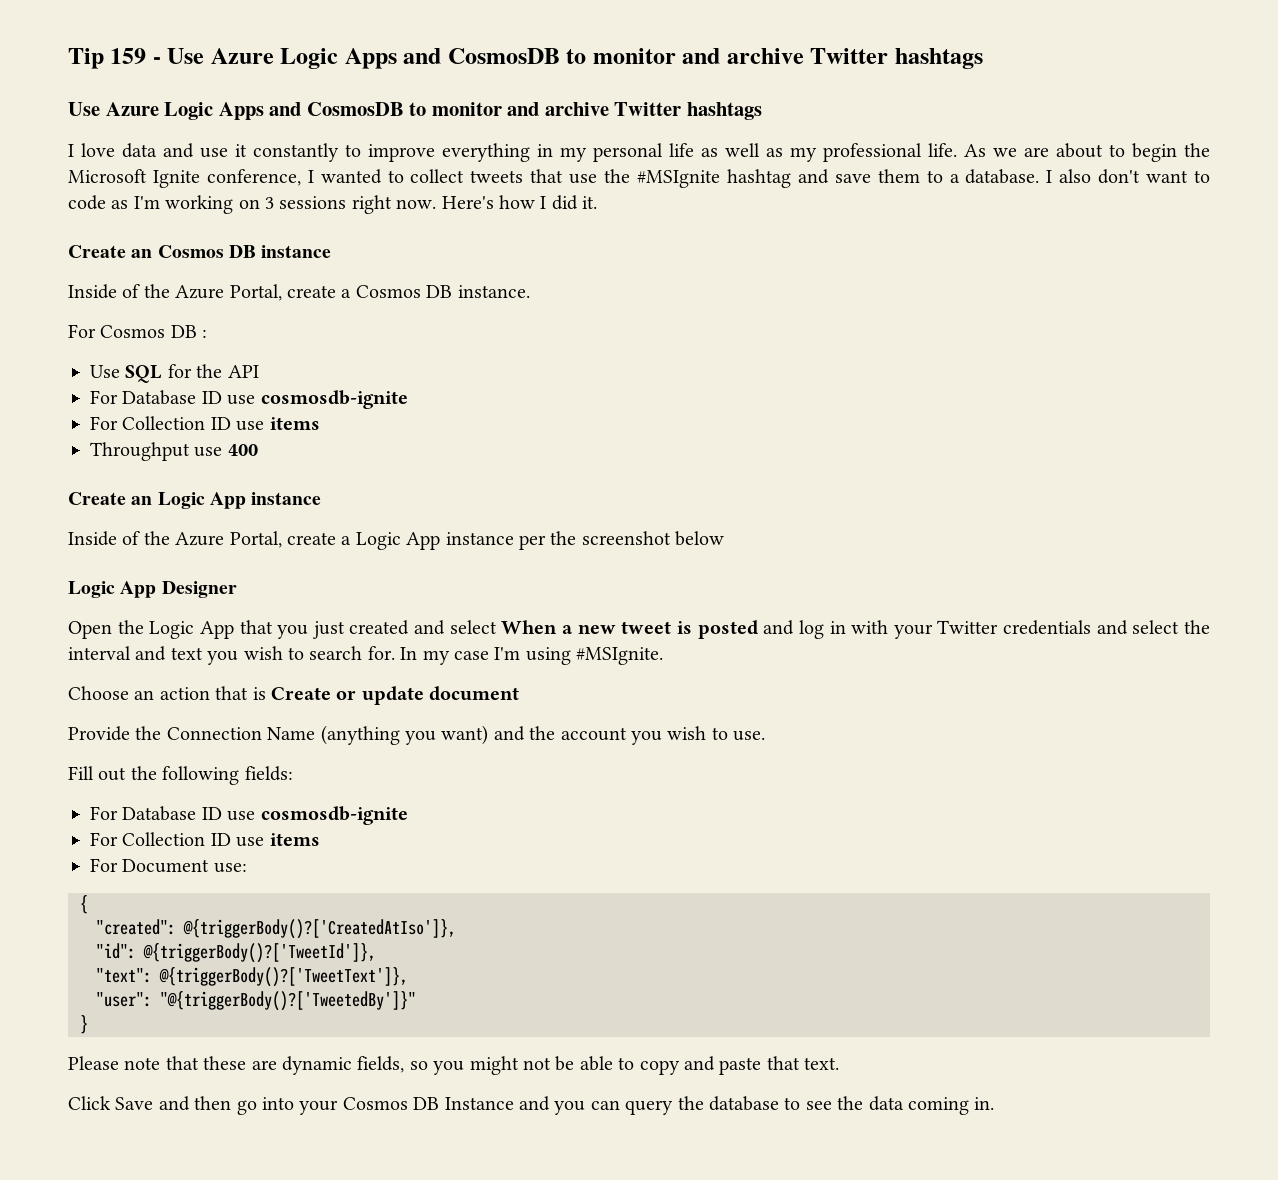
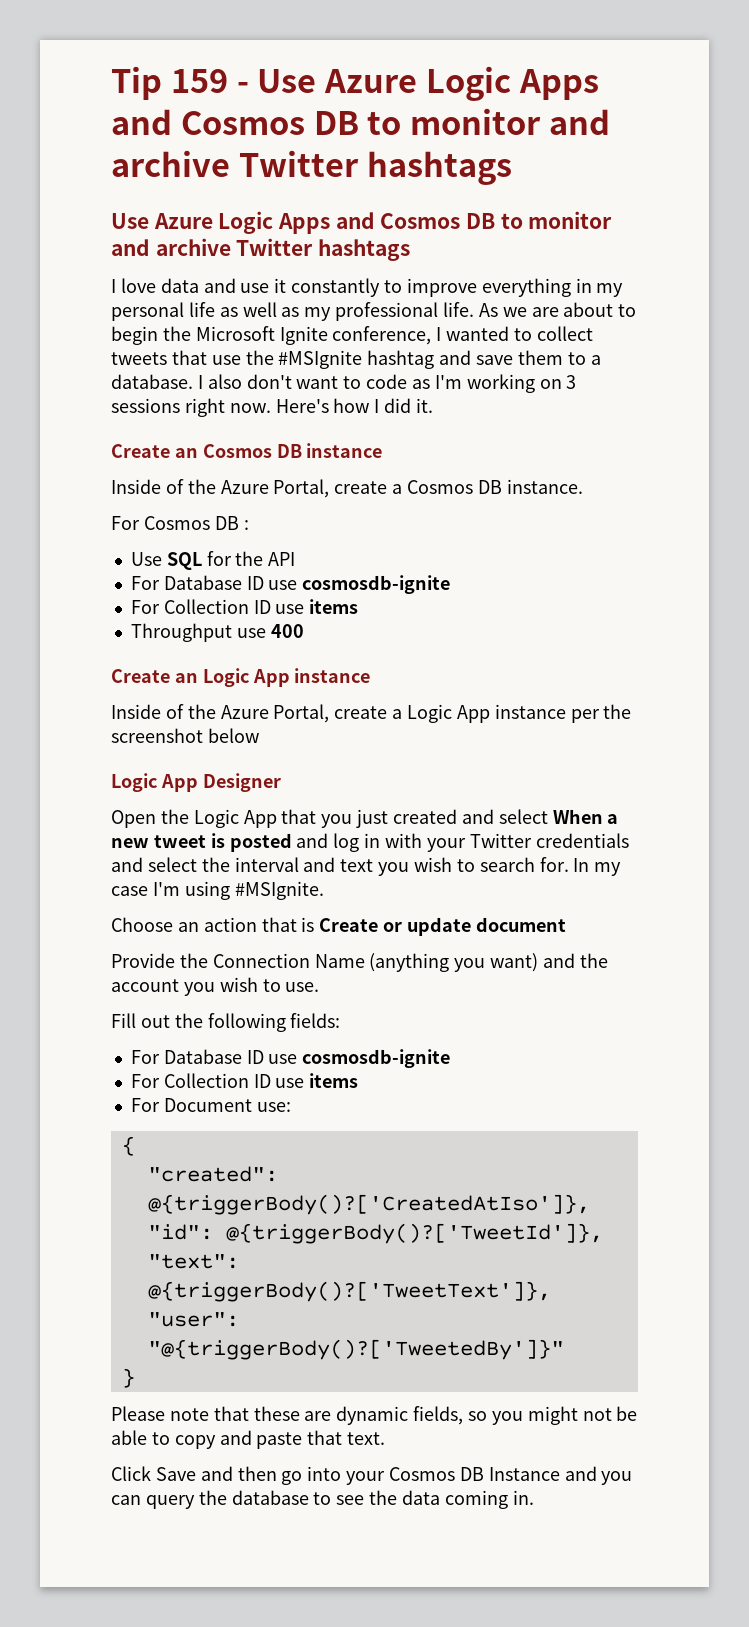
[447,48,560,64] CosmosDB -> [180,111,359,135] Cosmos DB
[306,102,404,116] CosmosDB -> [380,213,496,229] Cosmos DB

